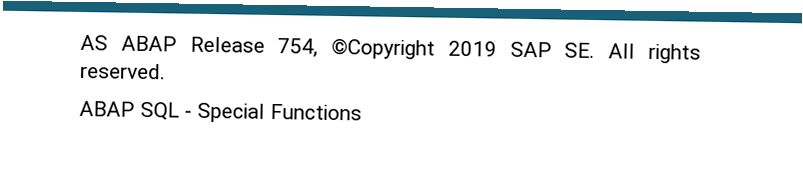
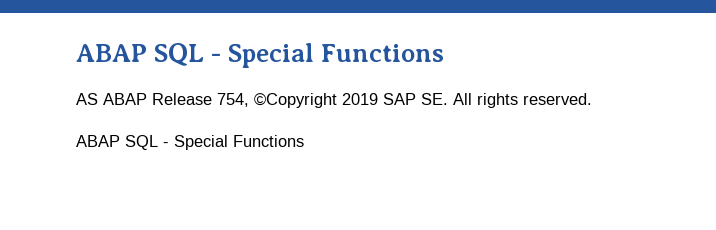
(80, 42) none -> [76,43,445,68] ABAP SQL - Special Functions //

